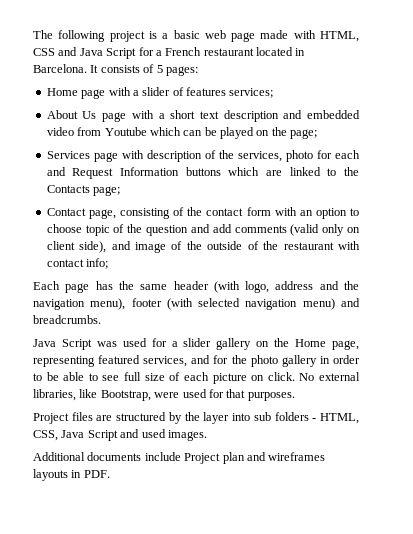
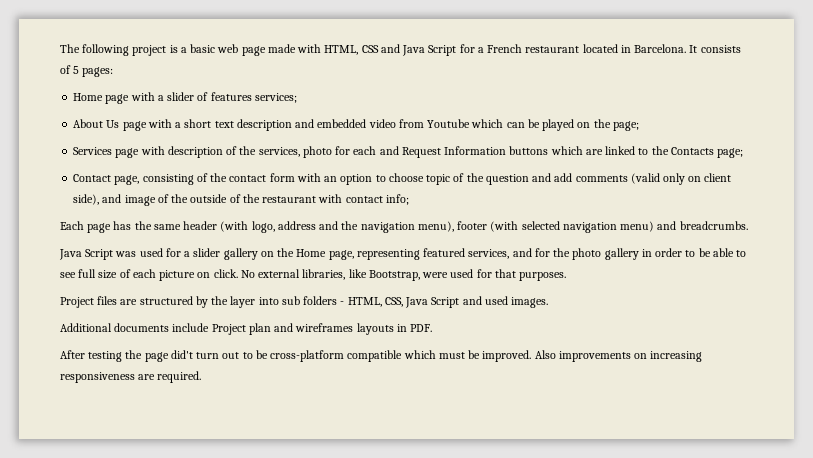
(110, 474) none -> [60,350,703,362] [60,371,202,383] // After testing the page did't turn out to be cross-platform compatible which must be improved. Also improvements on increasing responsiveness are required.

